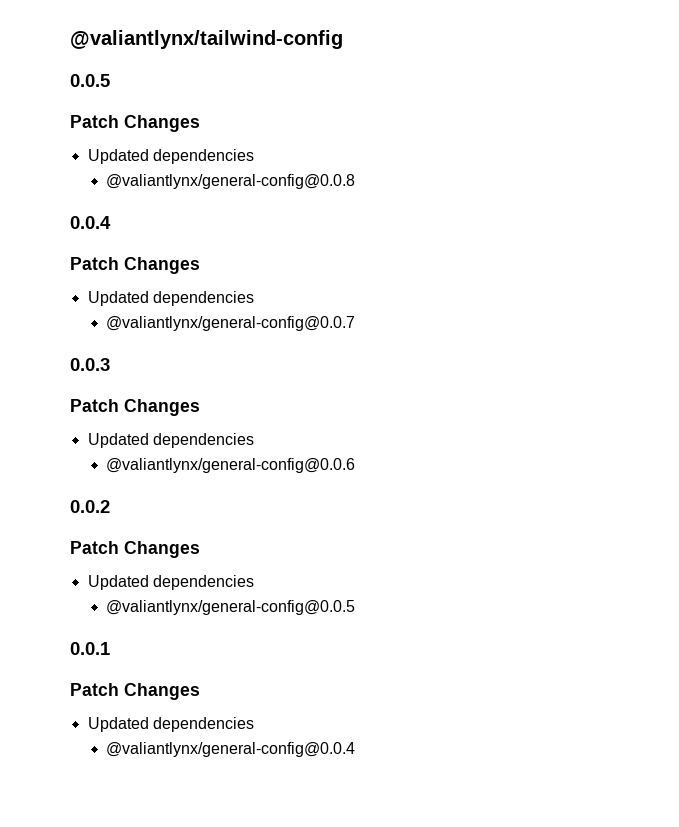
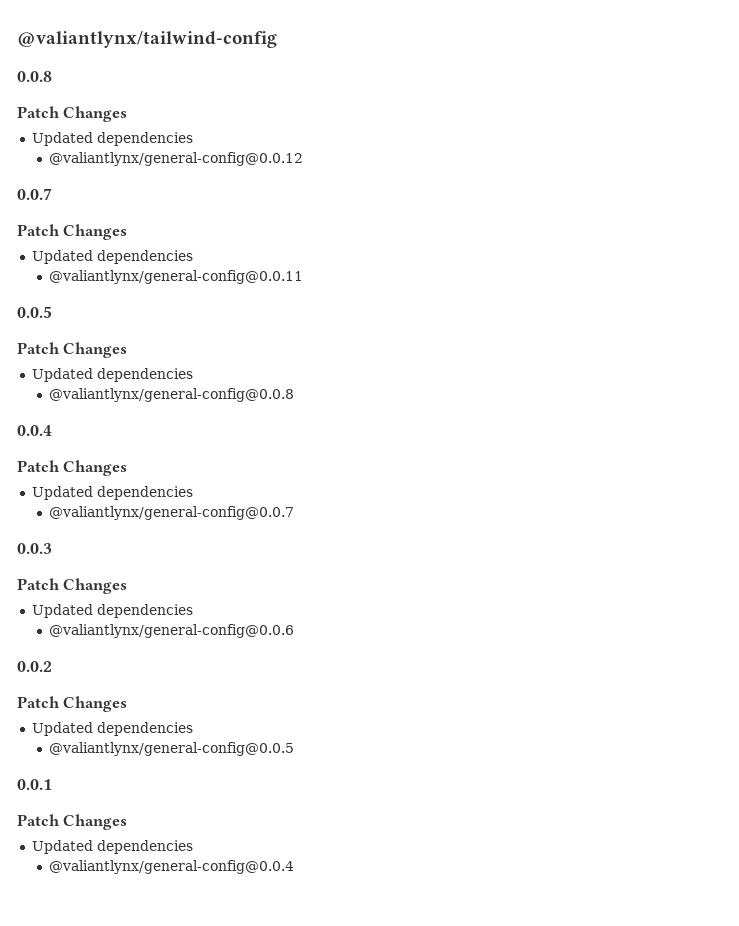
(343, 39) none -> [17,71,52,82] [17,106,128,122] [31,132,193,146] [48,152,303,166] [17,188,52,200] [17,224,128,240] [31,250,193,264] [48,270,303,284] // 0.0.8 // Patch Changes // Updated dependencies // @valiantlynx/general-config@0.0.12 // 0.0.7 // Patch Changes // Updated dependencies // @valiantlynx/general-config@0.0.11

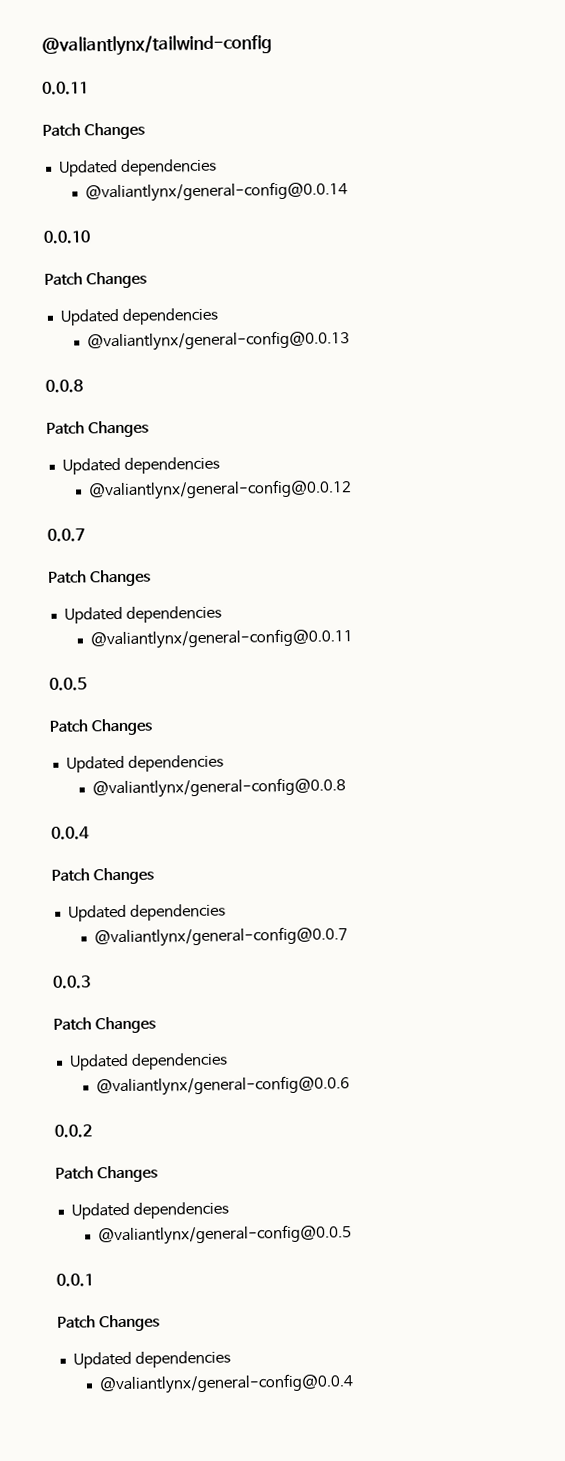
(277, 39) none -> [42,81,89,95] [42,122,146,140] [58,158,217,177] [84,181,348,203] [43,230,91,244] [44,271,148,289] [59,307,219,326] [86,330,350,352] // 0.0.11 // Patch Changes // Updated dependencies // @valiantlynx/general-config@0.0.14 // 0.0.10 // Patch Changes // Updated dependencies // @valiantlynx/general-config@0.0.13

